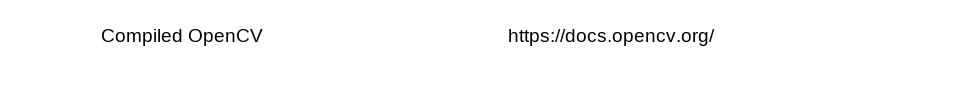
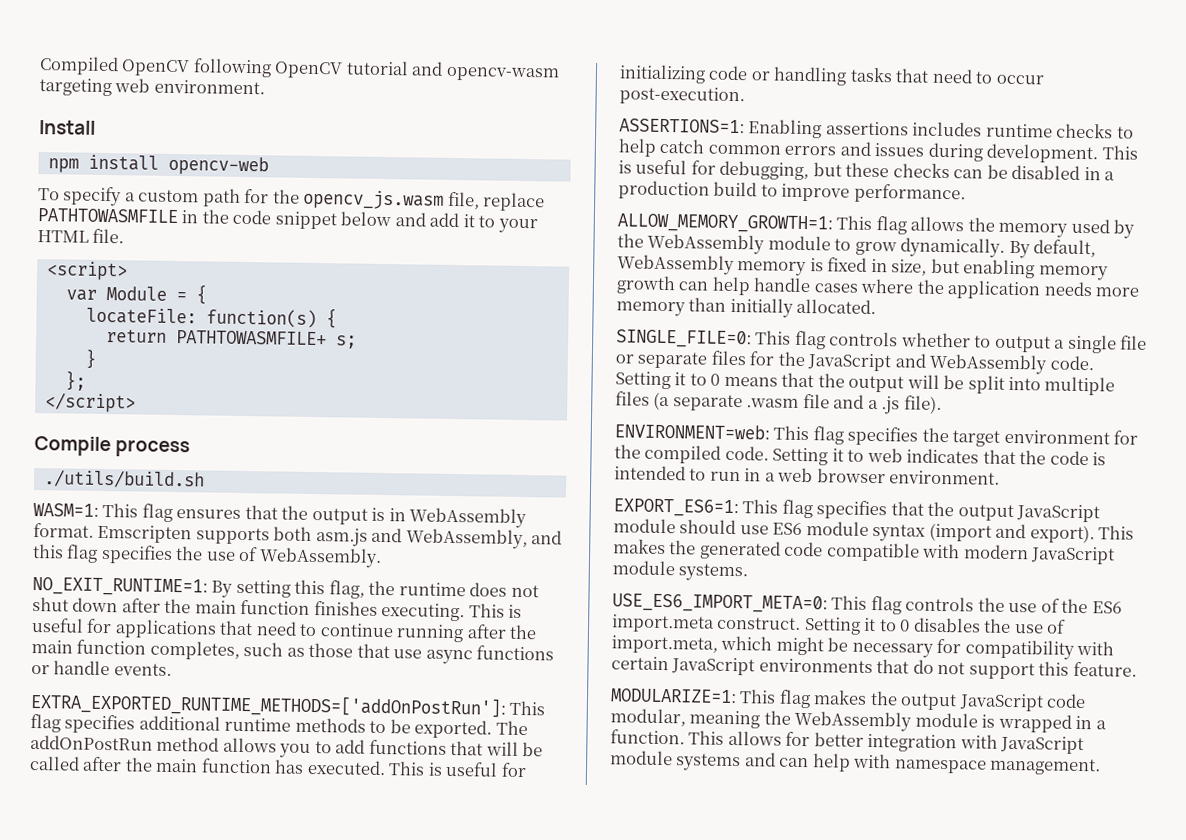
[508,29,715,46] https://docs.opencv.org/ -> [192,58,560,82] [39,78,265,97] [39,120,96,135] [47,154,269,176] [38,186,546,212] [37,208,538,234] [37,228,125,244] [45,261,128,281] [65,284,207,305] [85,307,337,329] [105,329,357,349] [84,348,96,369] [64,370,86,391] [44,392,136,413] [34,436,191,458] [42,469,205,489] [33,502,528,529] [33,523,563,550] [32,544,382,568] [32,576,539,599] [32,596,523,622] [31,617,538,643] [31,639,555,665] [31,660,172,676] [30,691,546,719] [30,713,528,739] [30,734,544,759] [29,755,527,778] [619,64,1044,86] [619,86,745,106] [619,118,1134,139] [618,138,1138,164] [618,159,1116,181] [618,180,966,204] [617,213,1136,239] [617,233,1097,259] [617,254,1109,281] [616,275,1140,300] [616,297,877,318] [616,329,1148,354] [615,350,1094,375] [615,371,1116,396] [615,391,942,415] [614,423,1139,447] [614,444,1107,466] [614,465,1001,485] [613,498,1101,523] [613,518,1135,544] [613,539,1116,565] [612,560,749,582] [612,593,1122,615] [611,614,1067,635] [611,635,1115,660] [611,656,1137,680] [610,688,1087,712] [610,708,1107,733] [610,729,1085,755] [610,750,1102,776] following OpenCV tutorial and opencv-wasm targeting web environment. // Install // npm install opencv-web // To specify a custom path for the opencv_js.wasm file, replace PATHTOWASMFILE in the code snippet below and add it to your HTML file. // <script> // var Module = { // locateFile: function(s) { // return PATHTOWASMFILE+ s; // } // }; // </script> // Compile process // ./utils/build.sh // WASM=1: This flag ensures that the output is in WebAssembly format. Emscripten supports both asm.js and WebAssembly, and this flag specifies the use of WebAssembly. // NO_EXIT_RUNTIME=1: By setting this flag, the runtime does not shut down after the main function finishes executing. This is useful for applications that need to continue running after the main function completes, such as those that use async functions or handle events. // EXTRA_EXPORTED_RUNTIME_METHODS=['addOnPostRun']: This flag specifies additional runtime methods to be exported. The addOnPostRun method allows you to add functions that will be called after the main function has executed. This is useful for initializing code or handling tasks that need to occur post-execution. // ASSERTIONS=1: Enabling assertions includes runtime checks to help catch common errors and issues during development. This is useful for debugging, but these checks can be disabled in a production build to improve performance. // ALLOW_MEMORY_GROWTH=1: This flag allows the memory used by the WebAssembly module to grow dynamically. By default, WebAssembly memory is fixed in size, but enabling memory growth can help handle cases where the application needs more memory than initially allocated. // SINGLE_FILE=0: This flag controls whether to output a single file or separate files for the JavaScript and WebAssembly code. Setting it to 0 means that the output will be split into multiple files (a separate .wasm file and a .js file). // ENVIRONMENT=web: This flag specifies the target environment for the compiled code. Setting it to web indicates that the code is intended to run in a web browser environment. // EXPORT_ES6=1: This flag specifies that the output JavaScript module should use ES6 module syntax (import and export). This makes the generated code compatible with modern JavaScript module systems. // USE_ES6_IMPORT_META=0: This flag controls the use of the ES6 import.meta construct. Setting it to 0 disables the use of import.meta, which might be necessary for compatibility with certain JavaScript environments that do not support this feature. // MODULARIZE=1: This flag makes the output JavaScript code modular, meaning the WebAssembly module is wrapped in a function. This allows for better integration with JavaScript module systems and can help with namespace management.

